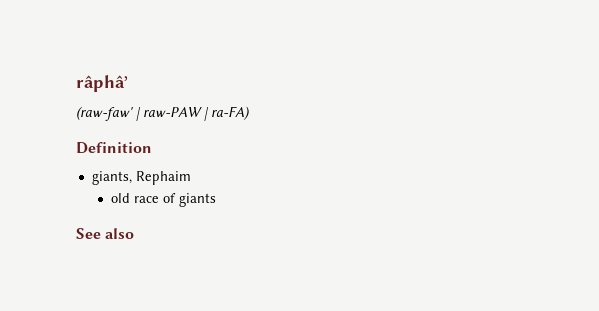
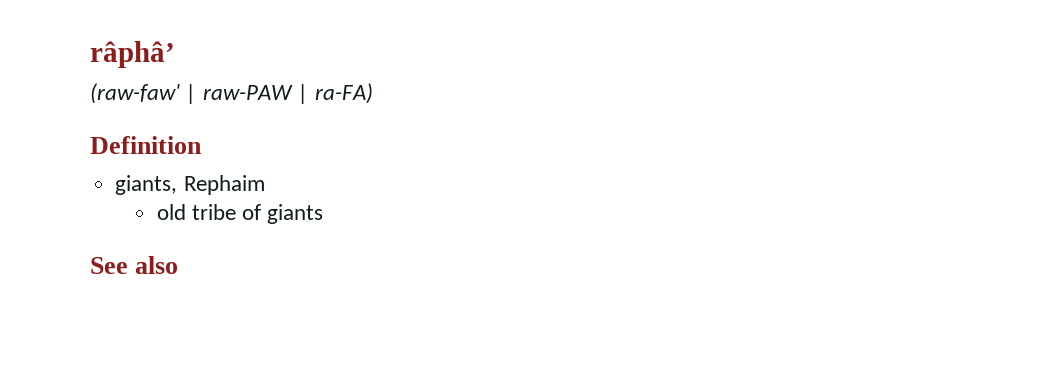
[133,196,159,203] race -> [192,204,237,220] tribe

